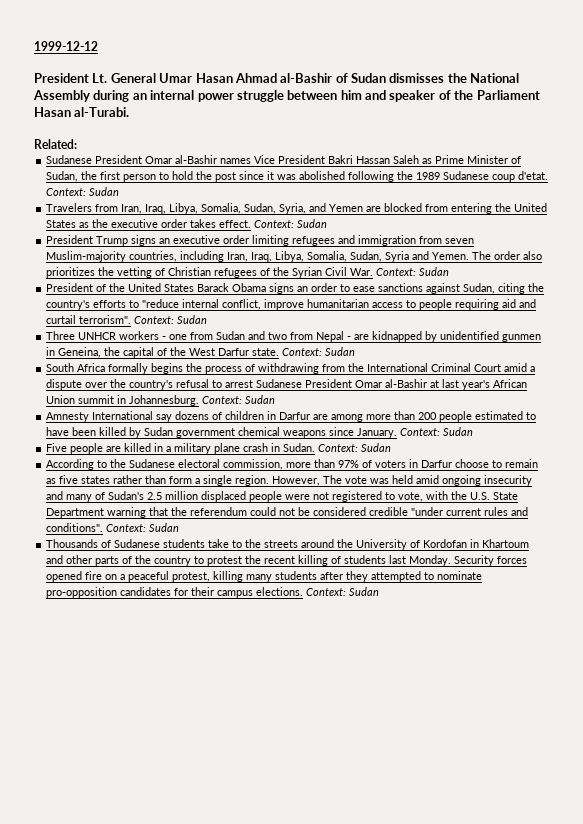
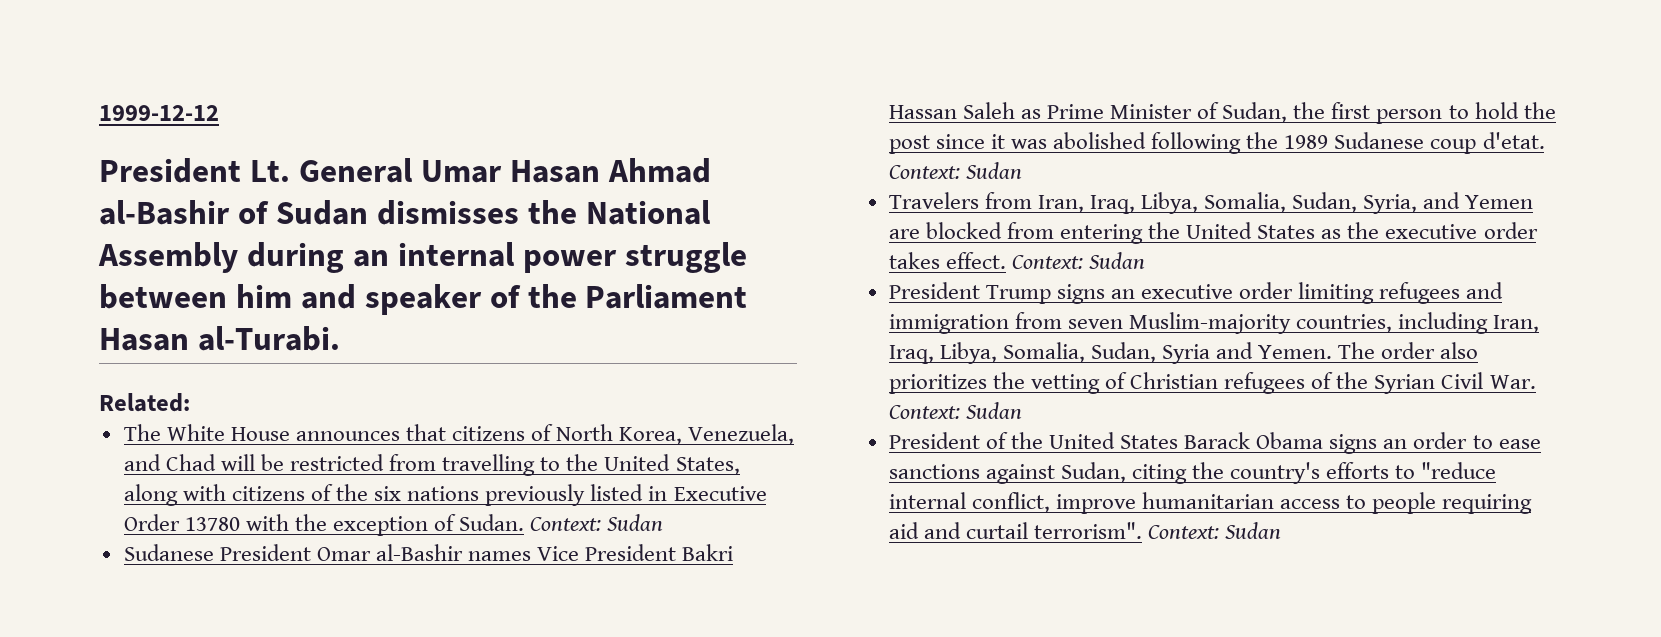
(77, 144) none -> [123,424,795,445] [123,454,740,476] [123,484,767,506] [123,514,664,536] // The White House announces that citizens of North Korea, Venezuela, and Chad will be restricted from travelling to the United States, along with citizens of the six nations previously listed in Executive Order 13780 with the exception of Sudan. Context: Sudan
[46,331,542,342] [46,347,356,358] [46,363,536,374] [46,379,528,390] [46,395,276,406] [46,411,537,422] [46,427,474,438] [46,443,392,454] [46,459,539,470] [46,475,533,486] [46,491,519,502] [46,507,529,518] [46,523,180,532] [46,539,530,550] [46,555,528,566] [46,571,483,582] [46,587,380,598] // Three UNHCR workers - one from Sudan and two from Nepal - are kidnapped by unidentified gunmen in Geneina, the capital of the West Darfur state. Context: Sudan // South Africa formally begins the process of withdrawing from the International Criminal Court amid a dispute over the country's refusal to arrest Sudanese President Omar al-Bashir at last year's African Union summit in Johannesburg. Context: Sudan // Amnesty International say dozens of children in Darfur are among more than 200 people estimated to have been killed by Sudan government chemical weapons since January. Context: Sudan // Five people are killed in a military plane crash in Sudan. Context: Sudan // According to the Sudanese electoral commission, more than 97% of voters in Darfur choose to remain as five states rather than form a single region. However, The vote was held amid ongoing insecurity and many of Sudan's 2.5 million displaced people were not registered to vote, with the U.S. State Department warning that the referendum could not be considered credible "under current rules and conditions". Context: Sudan // Thousands of Sudanese students take to the streets around the University of Kordofan in Khartoum and other parts of the country to protest the recent killing of students last Monday. Security forces opened fire on a peaceful protest, killing many students after they attempted to nominate pro-opposition candidates for their campus elections. Context: Sudan -> (1282, 530) none

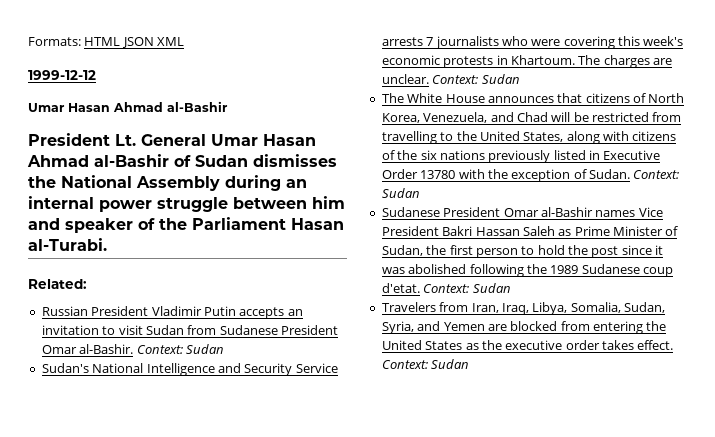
[99,105,219,121] 1999-12-12 -> [28,37,185,48] [28,70,96,80] [28,101,228,112] Formats: HTML JSON XML // 1999-12-12 // Umar Hasan Ahmad al-Bashir
(190, 402) none -> [41,306,303,319] [41,325,338,335] [41,344,224,354] [41,363,338,376] [381,36,684,49] [381,55,672,68] [381,74,520,84] // Russian President Vladimir Putin accepts an invitation to visit Sudan from Sudanese President Omar al-Bashir. Context: Sudan // Sudan's National Intelligence and Security Service arrests 7 journalists who were covering this week's economic protests in Khartoum. The charges are unclear. Context: Sudan
[888,282,1504,304] [888,312,1540,334] [888,342,1479,364] [888,372,1536,394] [888,402,1022,419] [888,432,1541,454] [888,462,1497,484] [888,492,1533,514] [888,522,1282,539] // President Trump signs an executive order limiting refugees and immigration from seven Muslim-majority countries, including Iran, Iraq, Libya, Somalia, Sudan, Syria and Yemen. The order also prioritizes the vetting of Christian refugees of the Syrian Civil War. Context: Sudan // President of the United States Barack Obama signs an order to ease sanctions against Sudan, citing the country's efforts to "reduce internal conflict, improve humanitarian access to people requiring aid and curtail terrorism". Context: Sudan -> (470, 364) none

